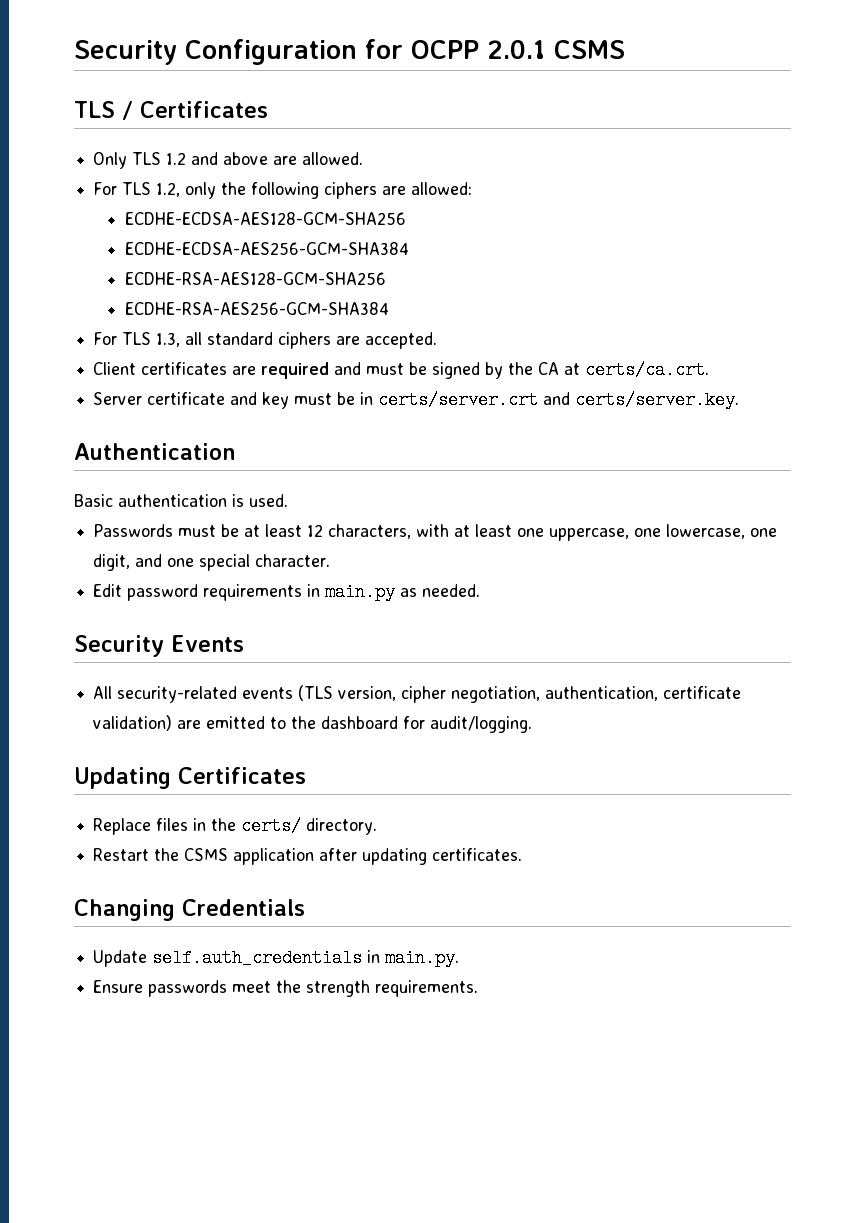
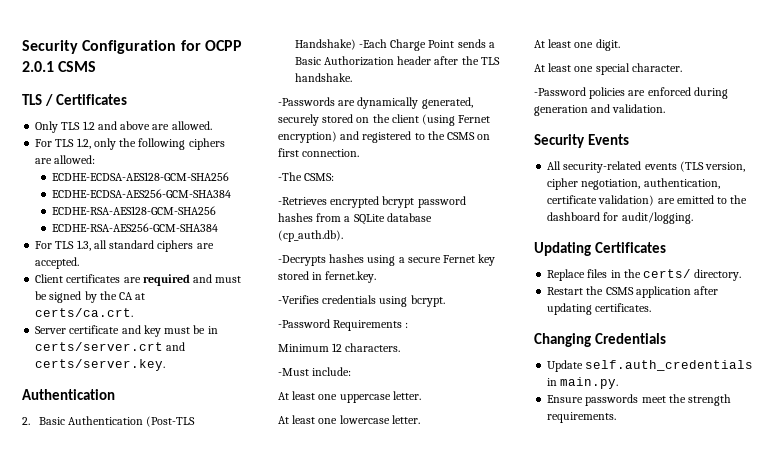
[74,494,288,507] [93,524,778,541] [93,554,331,571] [93,583,481,601] Basic authentication is used. // Passwords must be at least 12 characters, with at least one uppercase, one lowercase, one digit, and one special character. // Edit password requirements in main.py as needed. -> [22,416,196,427] [294,39,495,51] [294,56,500,66] [294,73,352,82] [278,97,473,109] [278,114,491,126] [278,131,491,143] [278,148,360,157] [278,172,335,181] [278,196,466,208] [278,213,432,225] [278,230,343,242] [278,254,496,266] [278,271,377,283] [278,295,445,307] [278,319,409,331] [278,343,401,352] [278,367,352,376] [278,391,421,403] [278,415,420,424] [534,39,620,51] [534,63,682,75] [534,87,728,99] [534,104,666,116] 2. Basic Authentication (Post-TLS Handshake) -Each Charge Point sends a Basic Authorization header after the TLS handshake. // -Passwords are dynamically generated, securely stored on the client (using Fernet encryption) and registered to the CSMS on first connection. // -The CSMS: // -Retrieves encrypted bcrypt password hashes from a SQLite database (cp_auth.db). // -Decrypts hashes using a secure Fernet key stored in fernet.key. // -Verifies credentials using bcrypt. // -Password Requirements : // Minimum 12 characters. // -Must include: // At least one uppercase letter. // At least one lowercase letter. // At least one digit. // At least one special character. // -Password policies are enforced during generation and validation.

